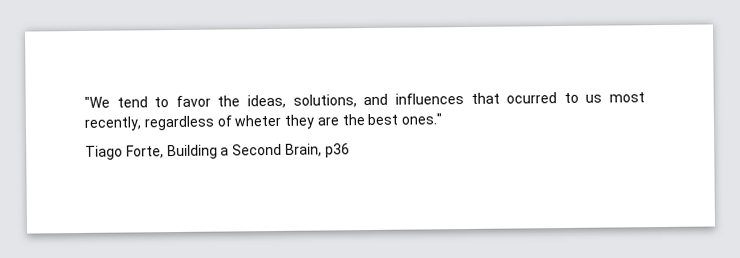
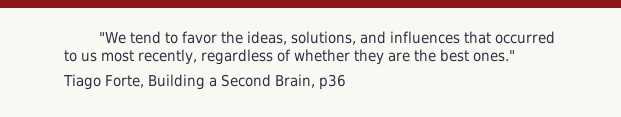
[506,92,558,104] ocurred -> [495,31,556,44] occurred
[234,114,282,127] wheter -> [294,49,350,62] whether

